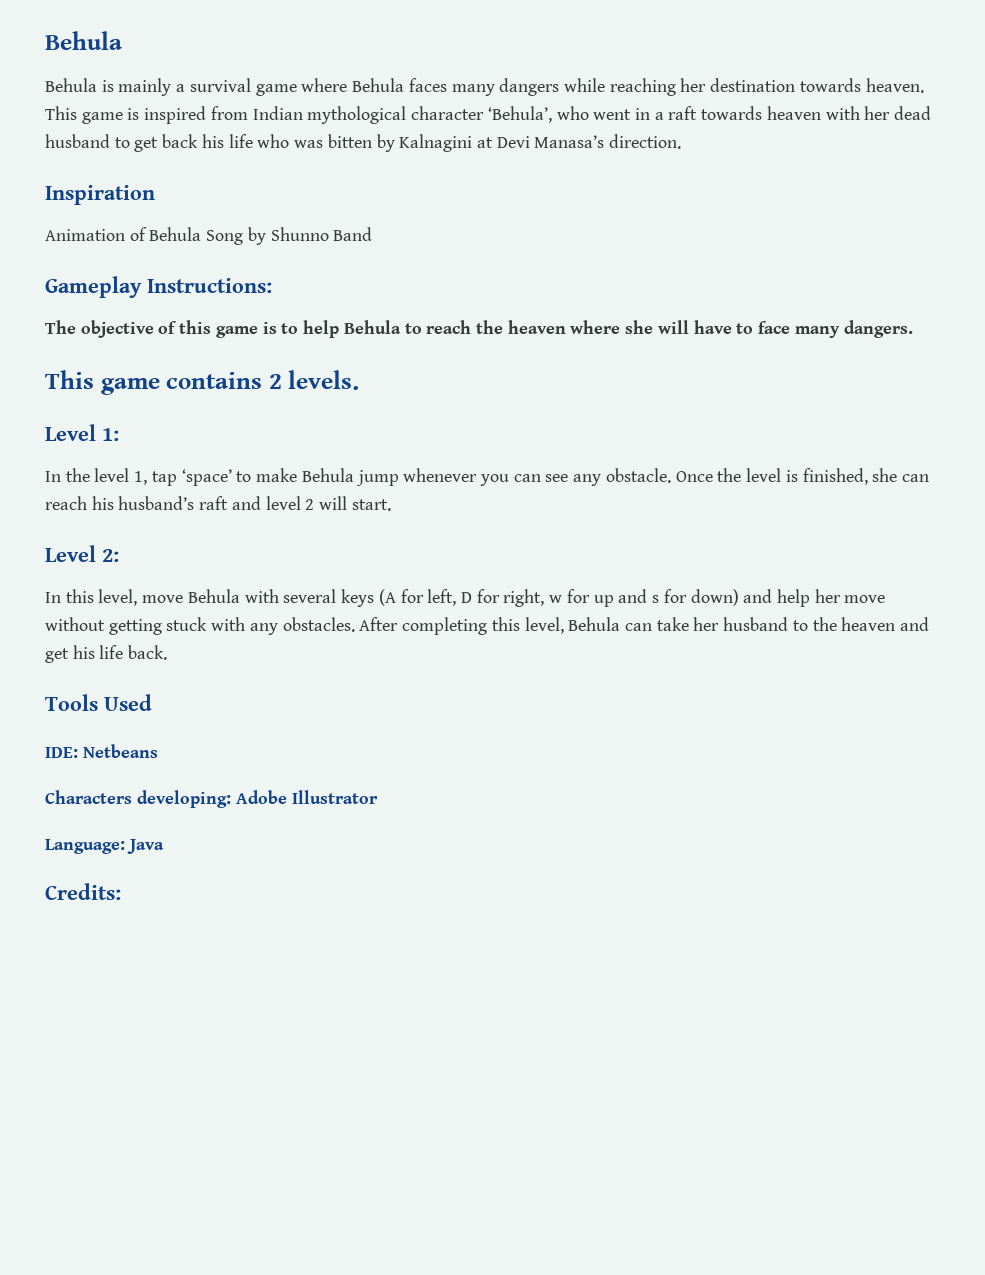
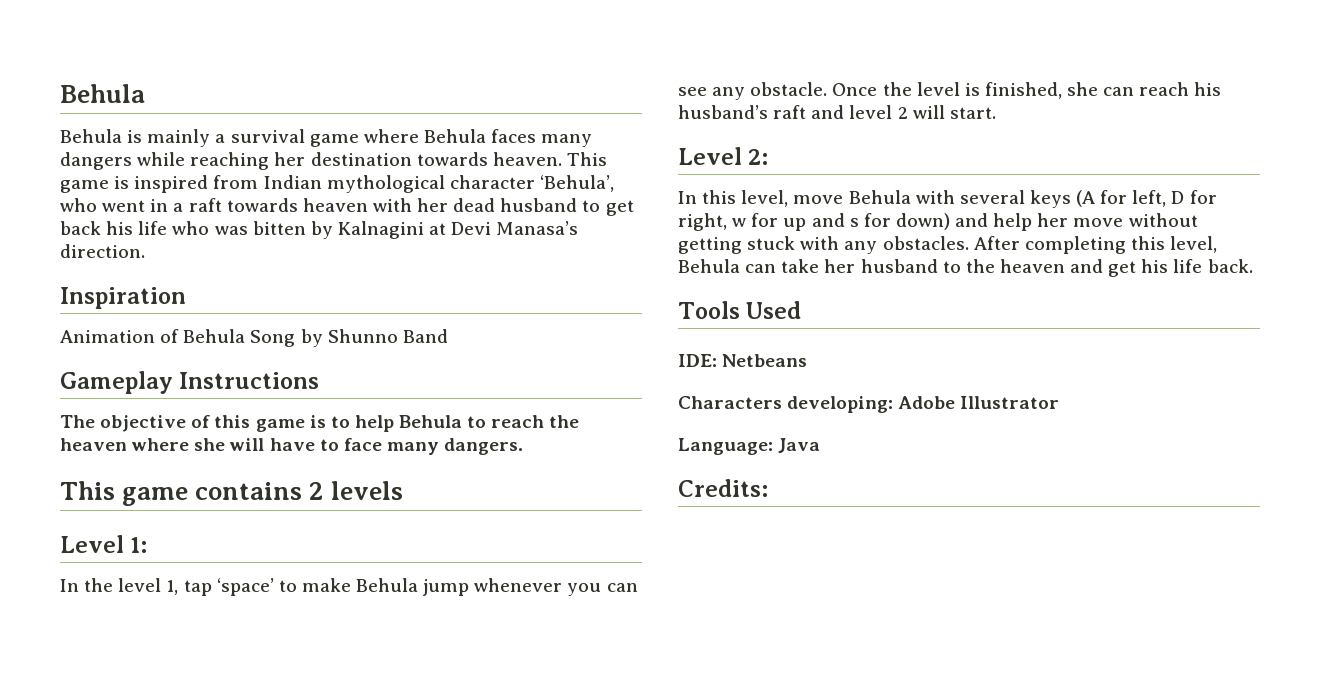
[147,278,272,293] Instructions: -> [179,372,320,389] Instructions
[288,370,360,390] levels. -> [330,481,403,500] levels

